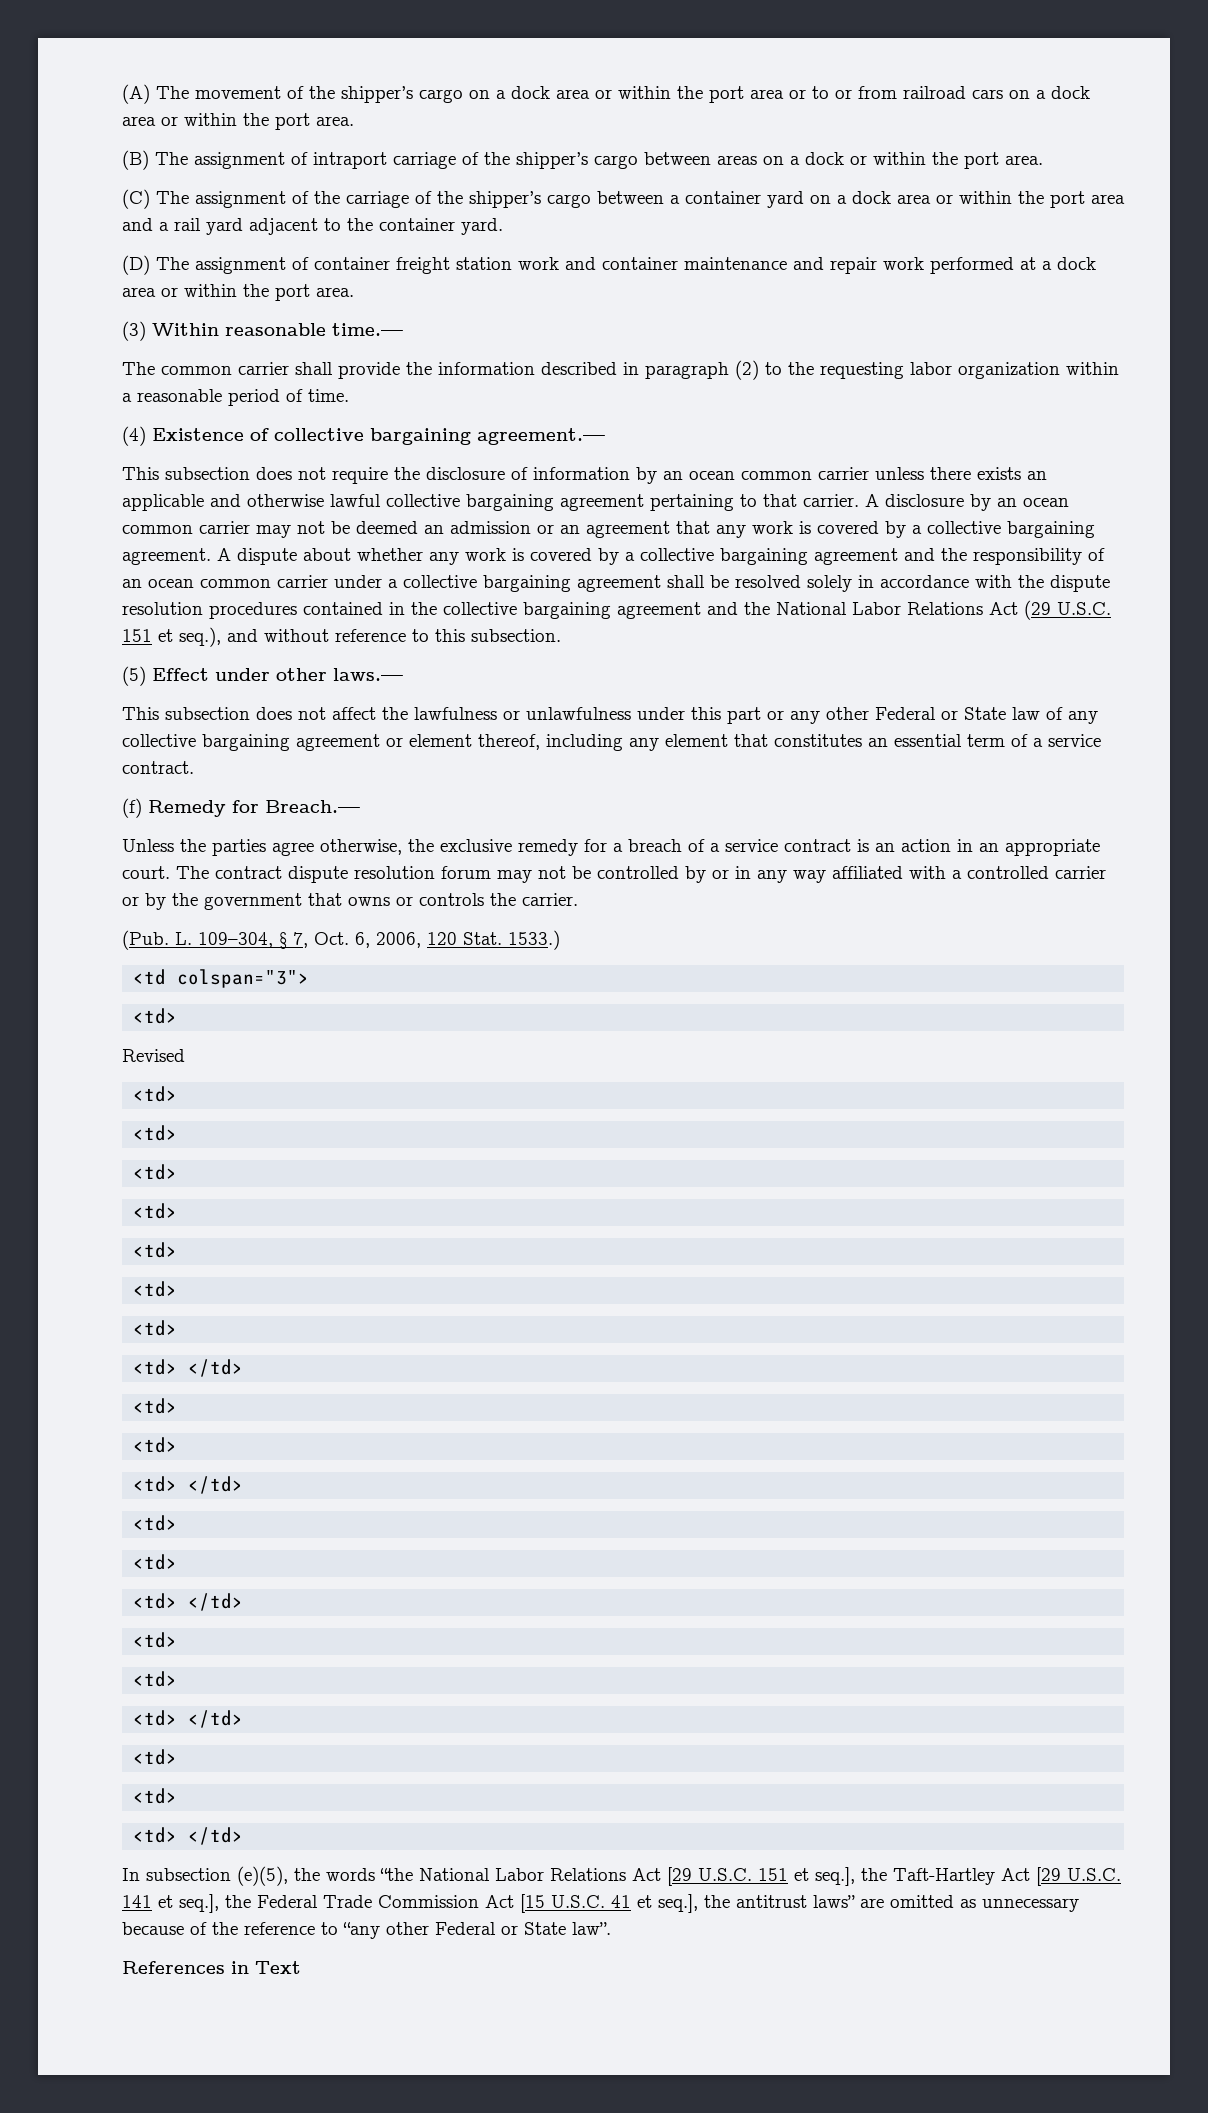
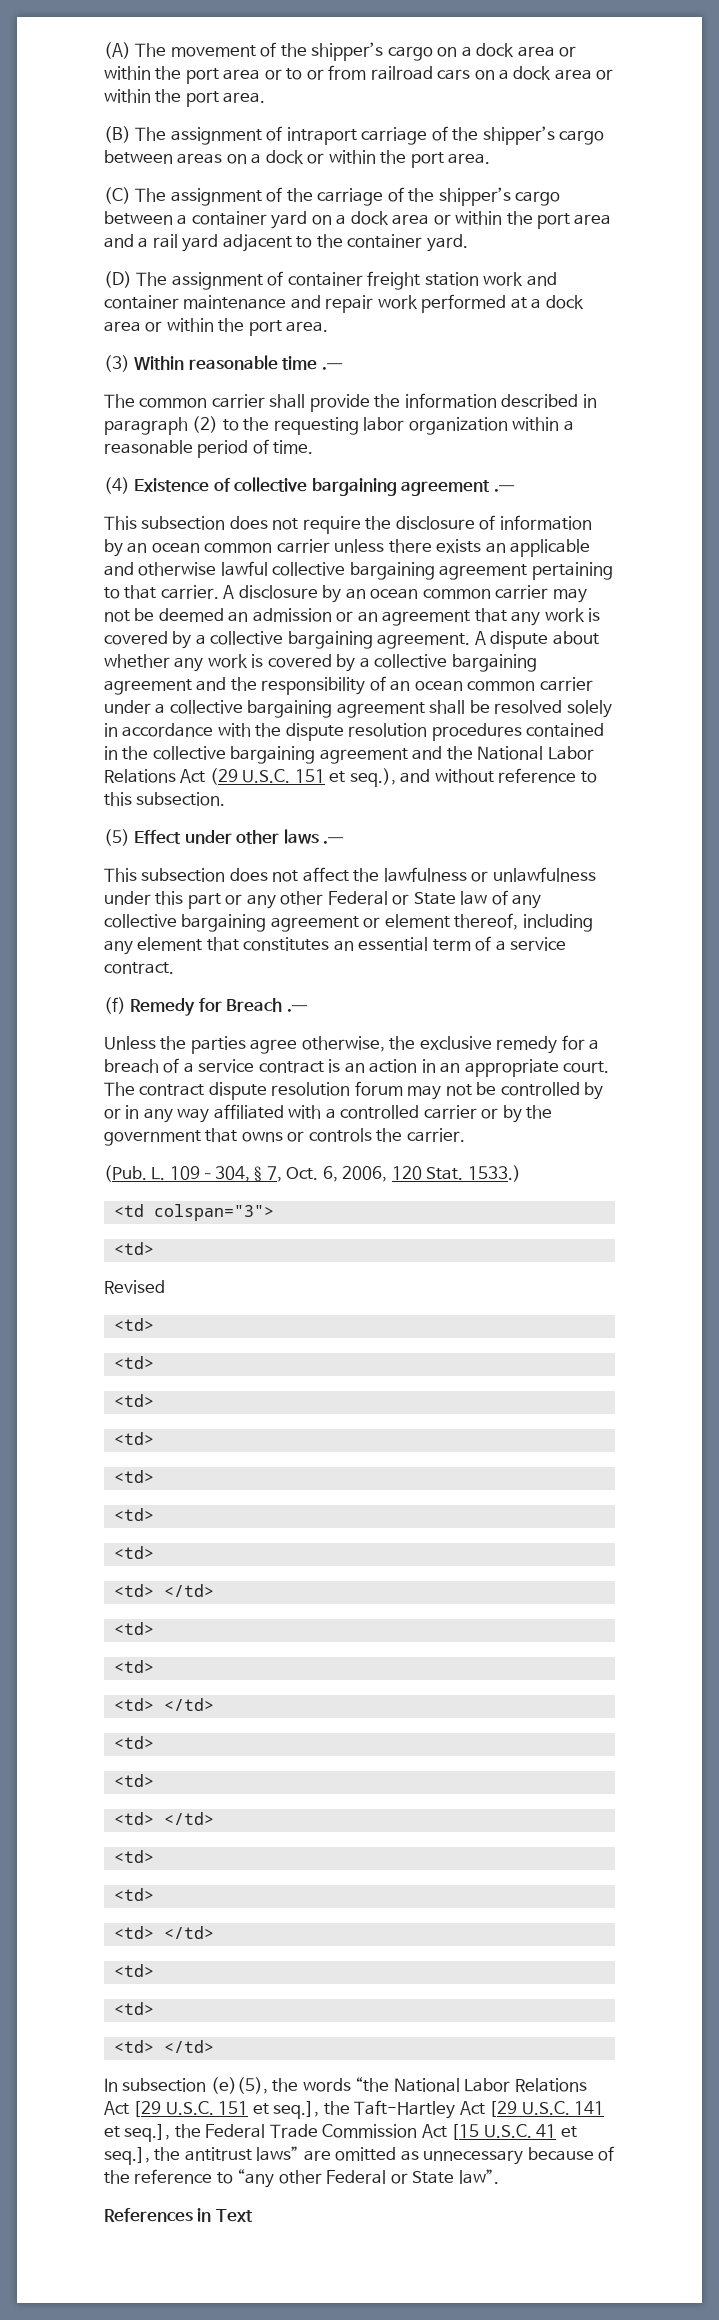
[332,323,403,336] time.— -> [282,356,343,370] time .—
[477,428,605,445] agreement.— -> [401,480,515,496] agreement .—
[333,668,403,681] laws.— -> [283,829,345,844] laws .—
[265,800,360,813] Breach.— -> [226,998,308,1012] Breach .—

